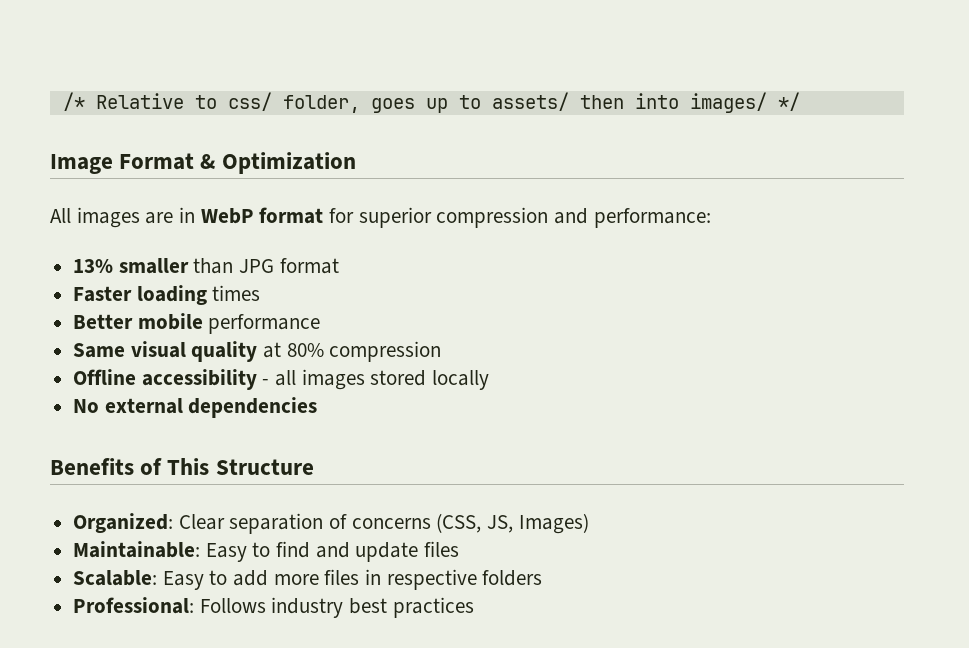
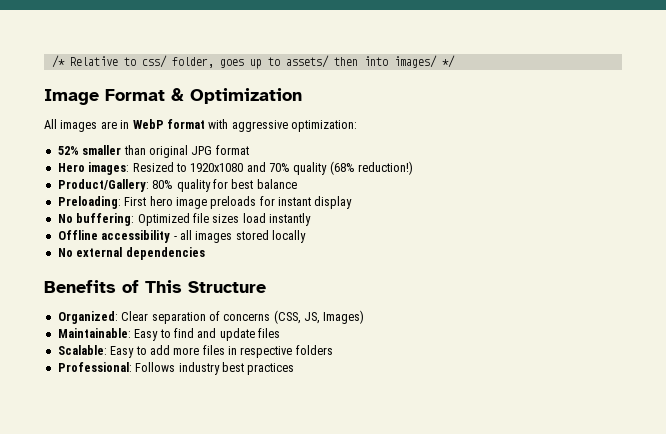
[329,207,711,228] [73,259,114,273] for superior compression and performance: // 13% -> [208,119,357,132] [57,146,79,155] with aggressive optimization: // 52%
(234, 266) none -> [148,145,188,158] original
[73,285,261,305] [73,313,321,334] [73,341,442,362] Faster loading times // Better mobile performance // Same visual quality at 80% compression -> [57,161,414,175] [57,179,297,192] [57,196,353,209] [57,213,311,226] Hero images: Resized to 1920x1080 and 70% quality (68% reduction!) // Product/Gallery: 80% quality for best balance // Preloading: First hero image preloads for instant display // No buffering: Optimized file sizes load instantly

